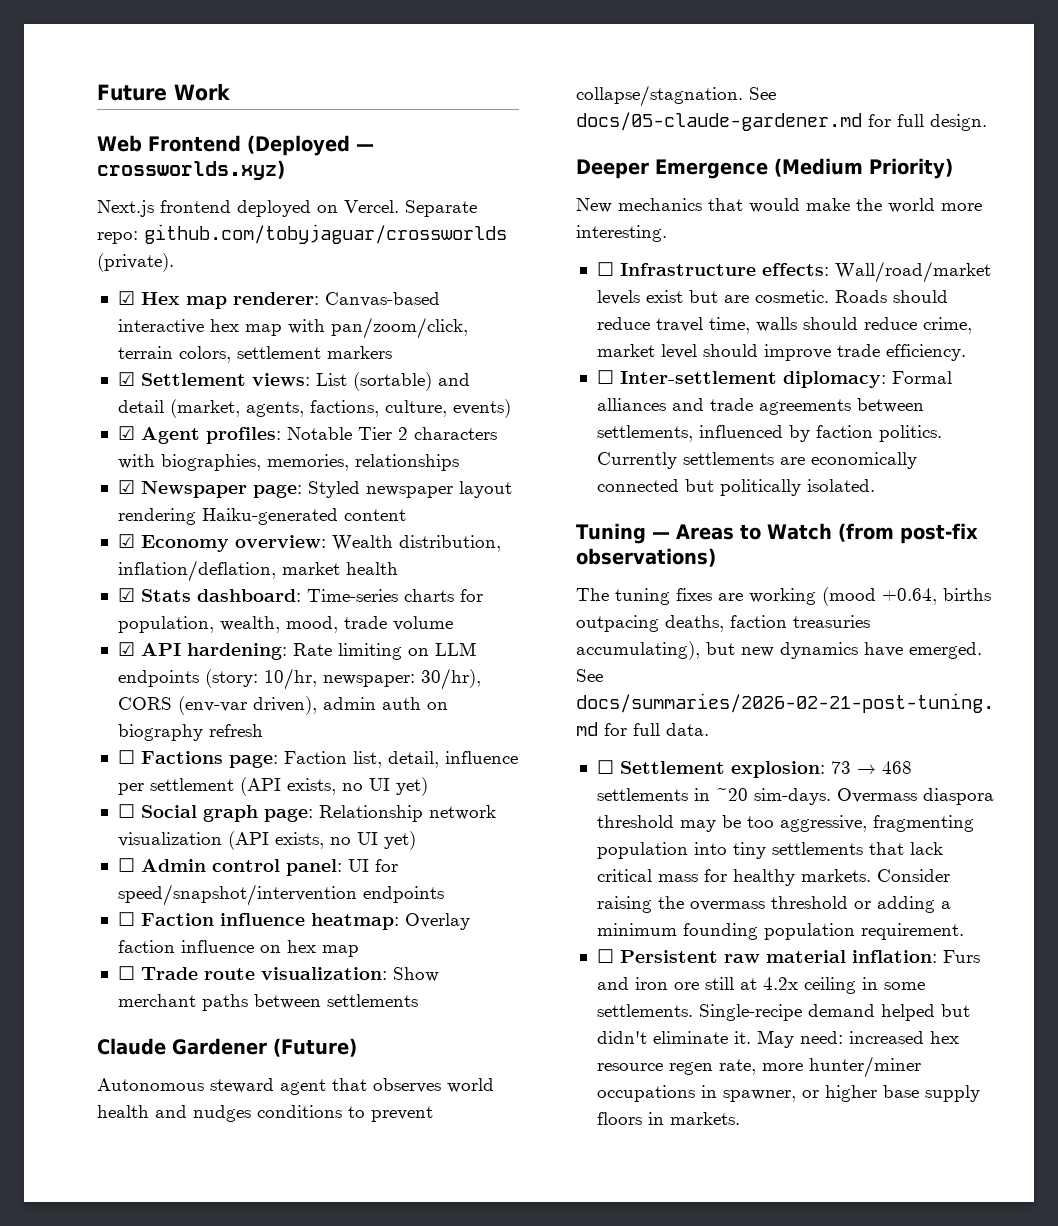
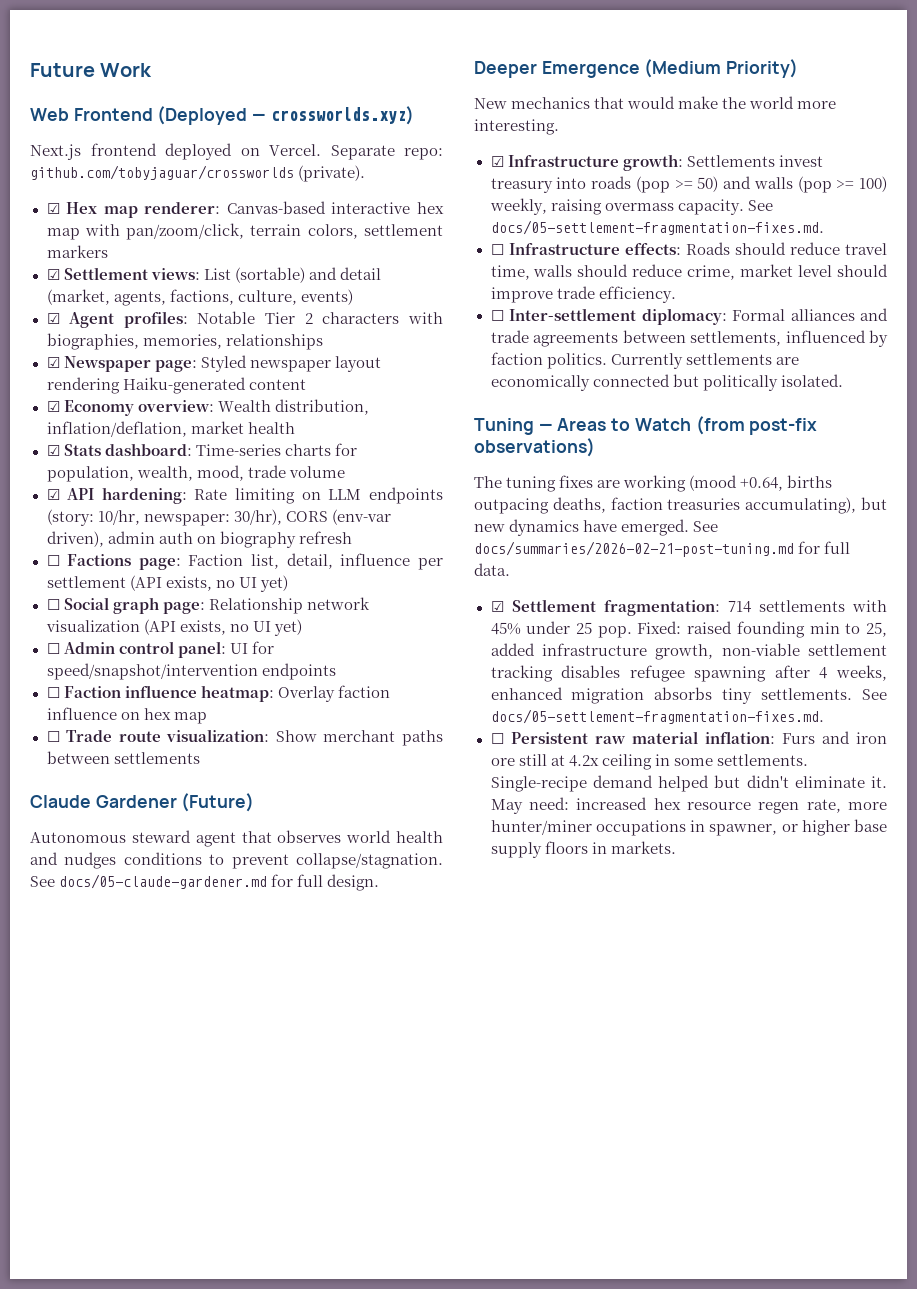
[596,261,991,283] [596,290,829,305] ☐ Infrastructure effects: Wall/road/market levels exist but are cosmetic. -> [490,154,823,171] [490,176,887,193] [489,198,773,215] [490,220,824,235] [490,243,681,255] ☑ Infrastructure growth: Settlements invest treasury into roads (pop >= 50) and walls (pop >= 100) weekly, raising overmass capacity. See docs/05-settlement-fragmentation-fixes.md. // ☐ Infrastructure effects:
[596,760,912,778] [596,788,994,805] [596,815,974,832] [596,842,943,859] [596,869,950,886] [596,896,951,913] [596,923,964,940] ☐ Settlement explosion: 73 → 468 settlements in ~20 sim-days. Overmass diaspora threshold may be too aggressive, fragmenting population into tiny settlements that lack critical mass for healthy markets. Consider raising the overmass threshold or adding a minimum founding population requirement. -> [490,599,887,616] [490,621,887,638] [490,643,887,660] [490,665,887,682] [490,687,887,704] [490,709,824,724] ☑ Settlement fragmentation: 714 settlements with 45% under 25 pop. Fixed: raised founding min to 25, added infrastructure growth, non-viable settlement tracking disables refugee spawning after 4 weeks, enhanced migration absorbs tiny settlements. See docs/05-settlement-fragmentation-fixes.md.

